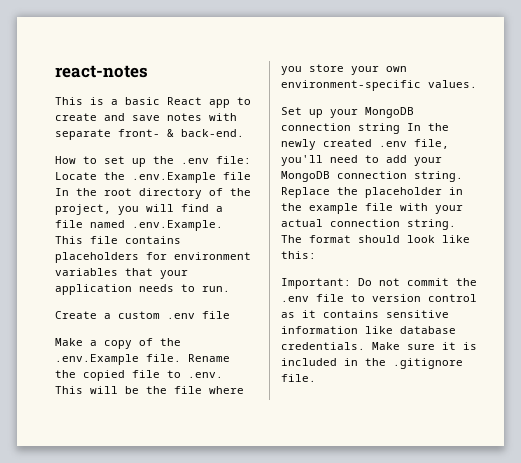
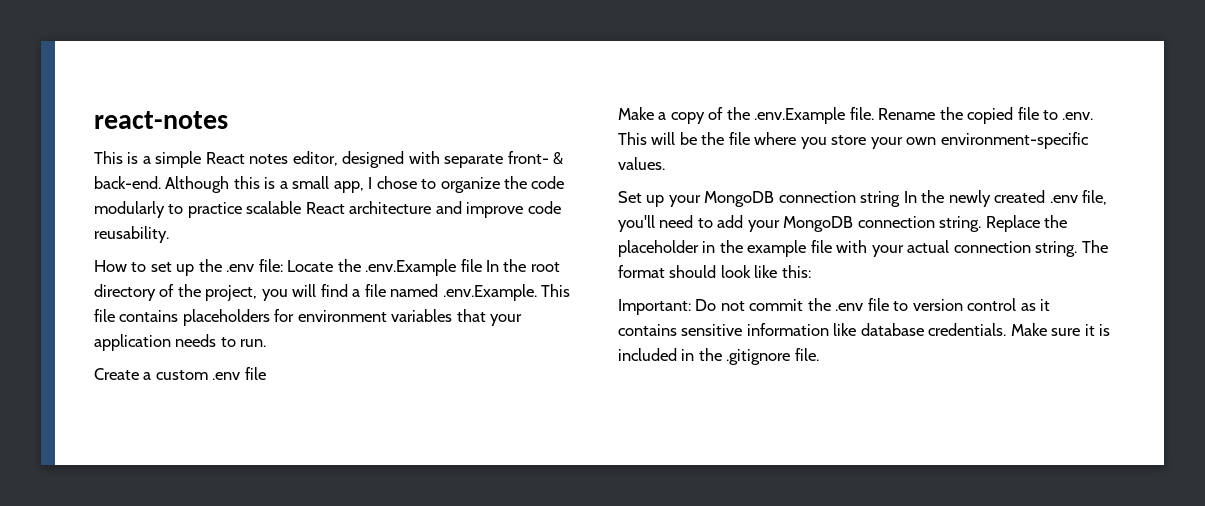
[125,97,251,108] [55,113,202,121] basic React app to create and save notes -> [155,151,405,168] simple React notes editor, designed
(244, 133) none -> [165,176,565,193] [94,201,561,218] [94,226,169,243] Although this is a small app, I chose to organize the code modularly to practice scalable React architecture and improve code reusability.

